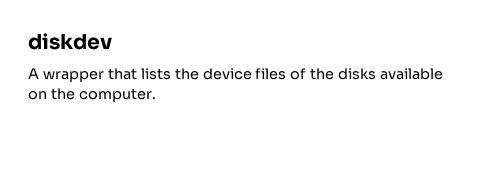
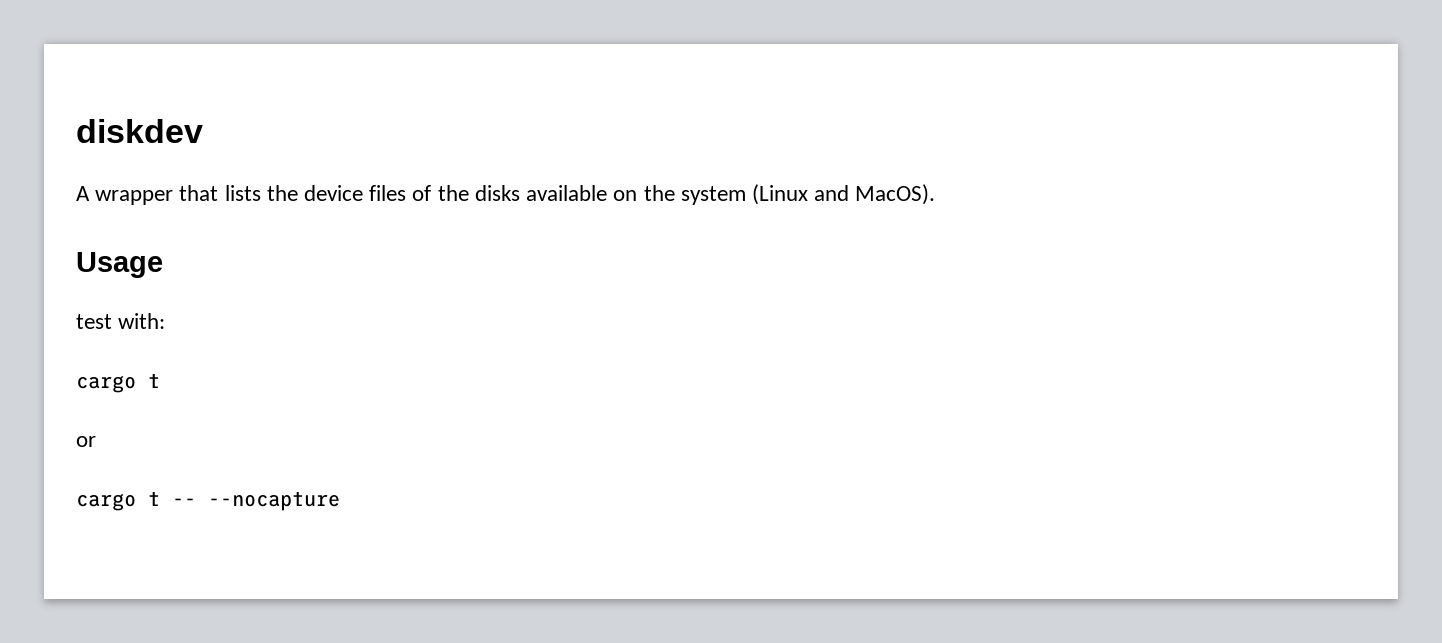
[78,88,156,102] computer. -> [680,184,936,205] [76,252,163,278] [76,313,166,329] [76,373,160,393] [76,436,96,447] [76,491,340,511] system (Linux and MacOS). // Usage // test with: // cargo t // or // cargo t -- --nocapture

